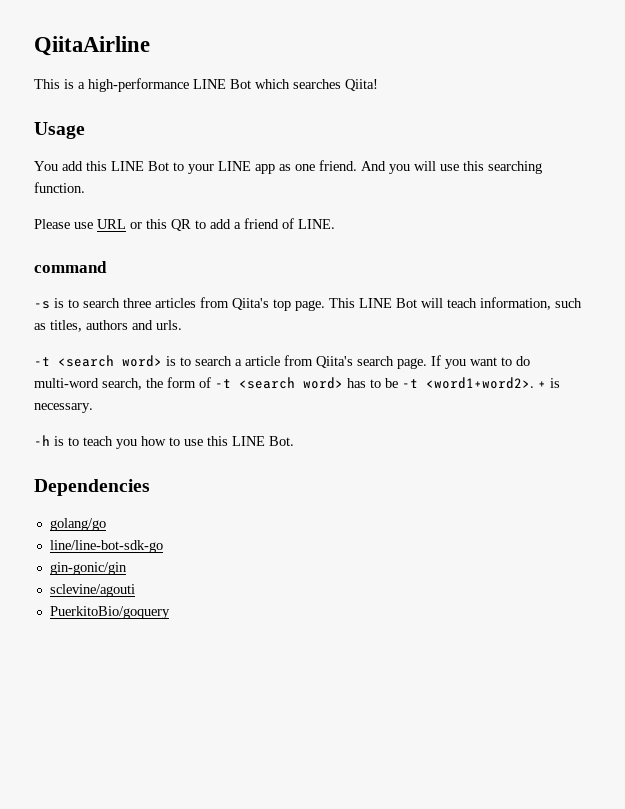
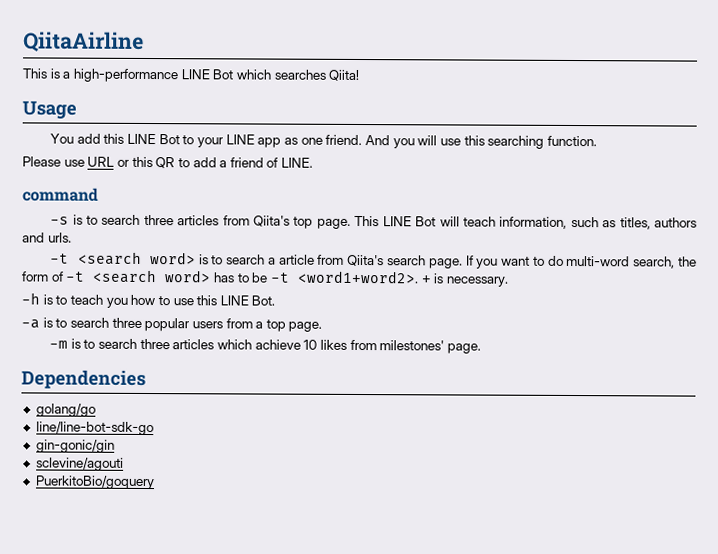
(294, 441) none -> [21,317,323,332] [49,338,481,354] // -a is to search three popular users from a top page. // -m is to search three articles which achieve 10 likes from milestones' page.

